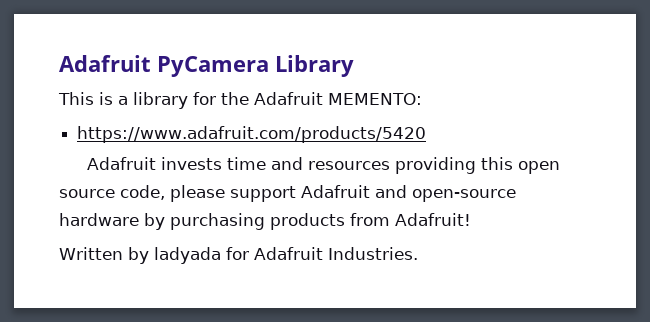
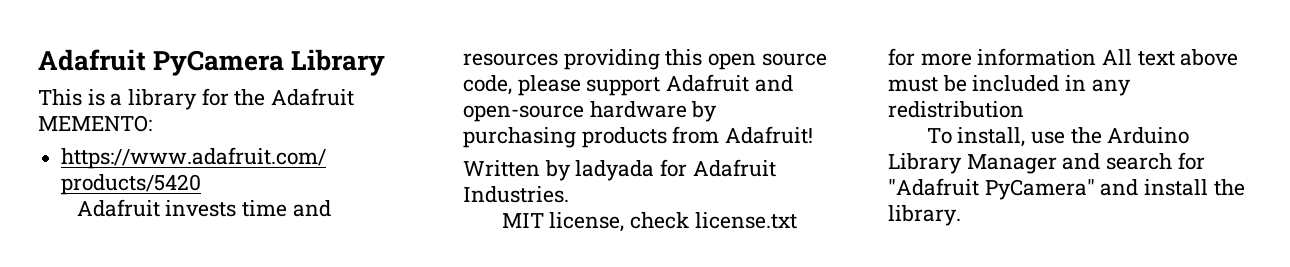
(418, 253) none -> [501,212,797,232] [888,48,1239,66] [888,75,1131,96] [888,101,1024,118] [926,127,1190,147] [888,152,1205,174] [888,178,1245,200] [888,205,961,226] // MIT license, check license.txt for more information All text above must be included in any redistribution // To install, use the Arduino Library Manager and search for "Adafruit PyCamera" and install the library.

